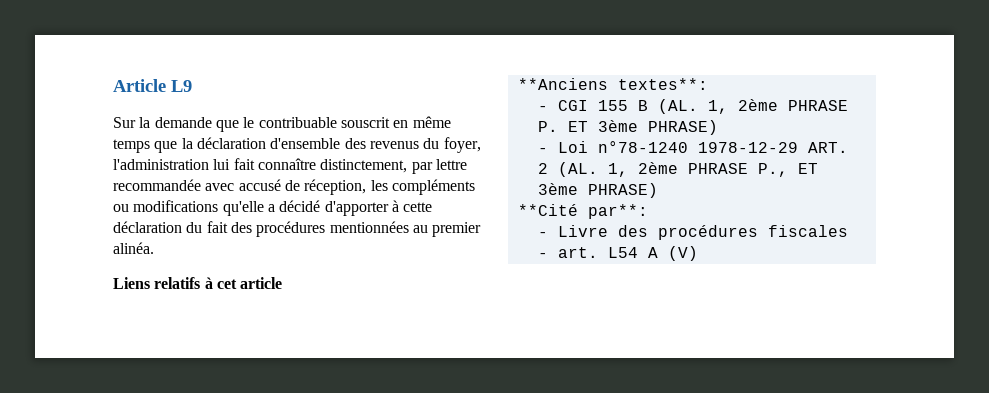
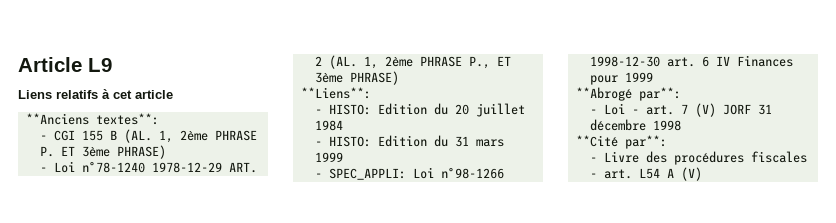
[113,116,451,132] [113,137,481,153] [113,158,467,174] [113,179,475,195] [113,200,433,216] [113,221,482,237] [113,242,154,254] // Sur la demande que le contribuable souscrit en même temps que la déclaration d'ensemble des revenus du foyer, l'administration lui fait connaître distinctement, par lettre recommandée avec accusé de réception, les compléments ou modifications qu'elle a décidé d'apporter à cette déclaration du fait des procédures mentionnées au premier alinéa. -> (112, 65) none
(658, 190) none -> [300,87,371,99] [314,103,525,117] [314,120,343,131] [314,135,504,147] [314,152,343,162] [314,167,504,180] [589,55,793,67] [589,72,653,85] [575,87,681,101] [589,103,772,117] [589,119,681,131] // **Liens**: // - HISTO: Edition du 20 juillet 1984 // - HISTO: Edition du 31 mars 1999 // - SPEC_APPLI: Loi n°98-1266 1998-12-30 art. 6 IV Finances pour 1999 // **Abrogé par**: // - Loi - art. 7 (V) JORF 31 décembre 1998

